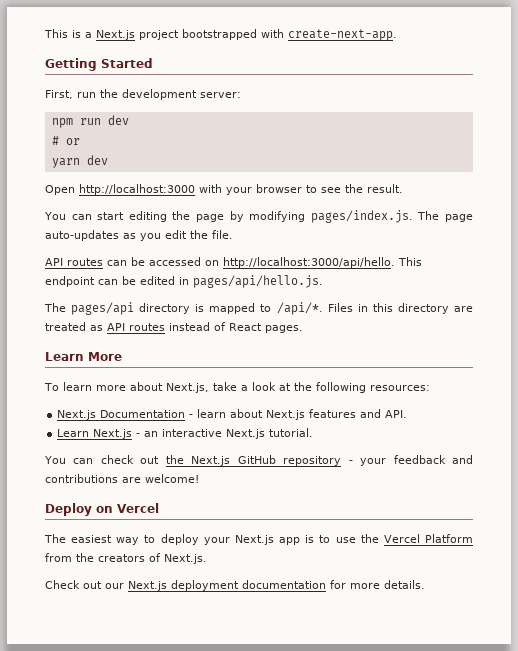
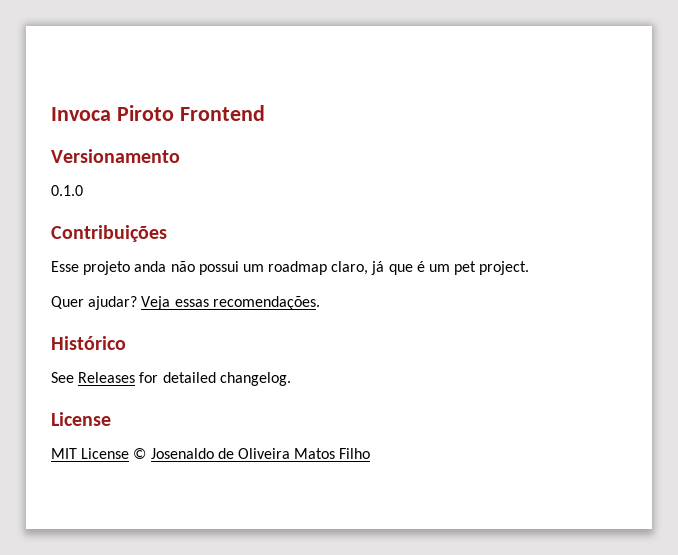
[44,29,397,41] [45,58,153,71] [45,89,241,100] [51,115,129,128] [51,136,80,145] [51,155,108,168] [45,184,403,195] [44,210,473,223] [45,230,233,241] [45,257,422,268] [45,275,323,288] [44,302,473,315] [45,322,303,333] [45,352,122,361] [44,382,430,393] [57,409,408,420] [57,428,314,439] [44,455,474,466] [45,474,199,483] [45,503,159,516] [44,534,473,545] [45,553,207,564] [45,580,425,591] This is a Next.js project bootstrapped with create-next-app. // Getting Started // First, run the development server: // npm run dev // # or // yarn dev // Open http://localhost:3000 with your browser to see the result. // You can start editing the page by modifying pages/index.js. The page auto-updates as you edit the file. // API routes can be accessed on http://localhost:3000/api/hello. This endpoint can be edited in pages/api/hello.js. // The pages/api directory is mapped to /api/*. Files in this directory are treated as API routes instead of React pages. // Learn More // To learn more about Next.js, take a look at the following resources: // Next.js Documentation - learn about Next.js features and API. // Learn Next.js - an interactive Next.js tutorial. // You can check out the Next.js GitHub repository - your feedback and contributions are welcome! // Deploy on Vercel // The easiest way to deploy your Next.js app is to use the Vercel Platform from the creators of Next.js. // Check out our Next.js deployment documentation for more details. -> [51,105,265,121] [51,149,180,163] [51,185,83,196] [51,225,167,242] [51,261,530,275] [51,296,320,310] [51,336,126,350] [51,372,291,386] [51,412,111,426] [51,448,371,459] Invoca Piroto Frontend // Versionamento // 0.1.0 // Contribuições // Esse projeto anda não possui um roadmap claro, já que é um pet project. // Quer ajudar? Veja essas recomendações. // Histórico // See Releases for detailed changelog. // License // MIT License © Josenaldo de Oliveira Matos Filho

